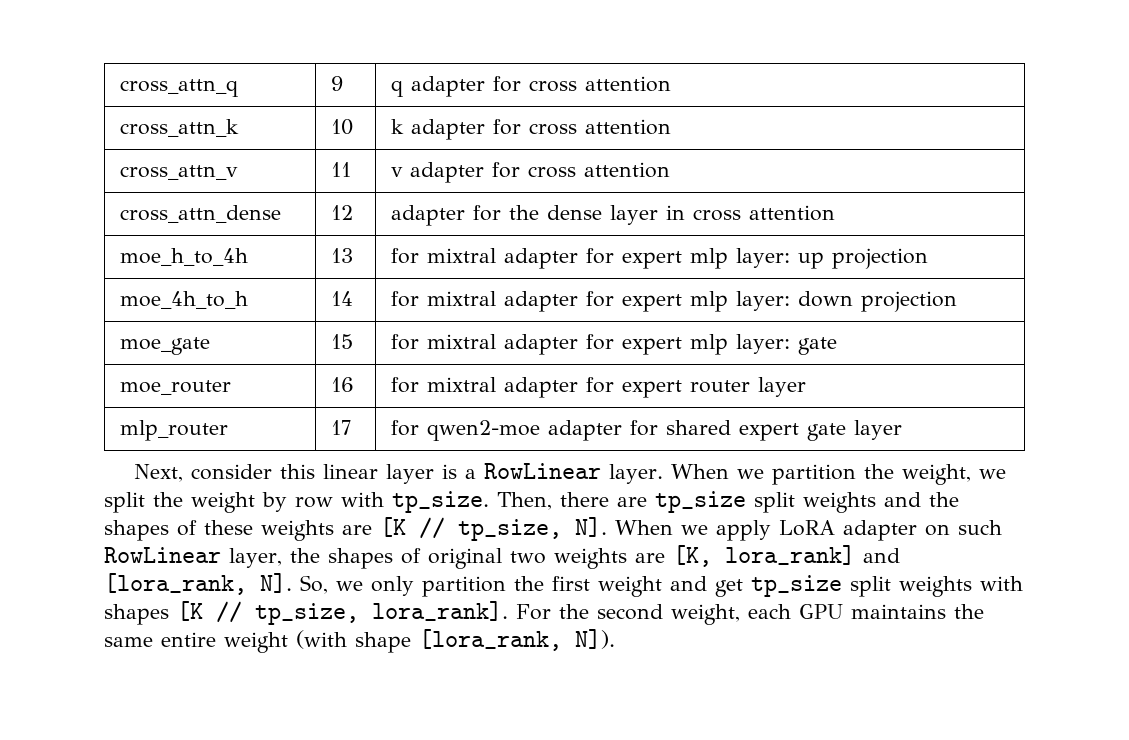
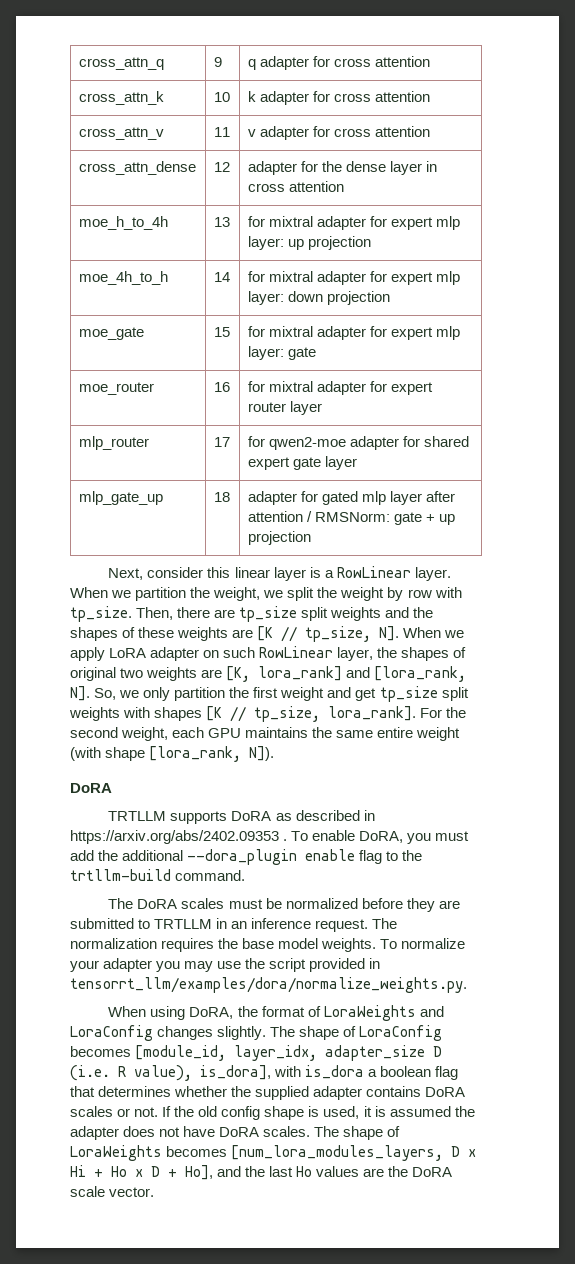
(902, 430) none -> [78,491,163,505] [213,492,230,502] [247,491,455,505] [247,511,455,525] [247,531,311,545] // mlp_gate_up | 18 | adapter for gated mlp layer after attention / RMSNorm: gate + up projection
(615, 639) none -> [70,783,112,793] [108,810,375,824] [70,830,470,844] [70,849,423,865] [70,869,246,881] [108,898,460,912] [70,918,398,932] [70,938,466,952] [70,958,381,972] [70,977,467,993] [108,1005,444,1021] [70,1025,443,1041] [70,1045,443,1061] [70,1065,459,1081] [70,1086,466,1100] [70,1106,475,1120] [70,1126,401,1140] [70,1145,477,1161] [70,1165,453,1180] [70,1186,155,1197] // DoRA // TRTLLM supports DoRA as described in https://arxiv.org/abs/2402.09353 . To enable DoRA, you must add the additional --dora_plugin enable flag to the trtllm-build command. // The DoRA scales must be normalized before they are submitted to TRTLLM in an inference request. The normalization requires the base model weights. To normalize your adapter you may use the script provided in tensorrt_llm/examples/dora/normalize_weights.py. // When using DoRA, the format of LoraWeights and LoraConfig changes slightly. The shape of LoraConfig becomes [module_id, layer_idx, adapter_size D (i.e. R value), is_dora], with is_dora a boolean flag that determines whether the supplied adapter contains DoRA scales or not. If the old config shape is used, it is assumed the adapter does not have DoRA scales. The shape of LoraWeights becomes [num_lora_modules_layers, D x Hi + Ho x D + Ho], and the last Ho values are the DoRA scale vector.

